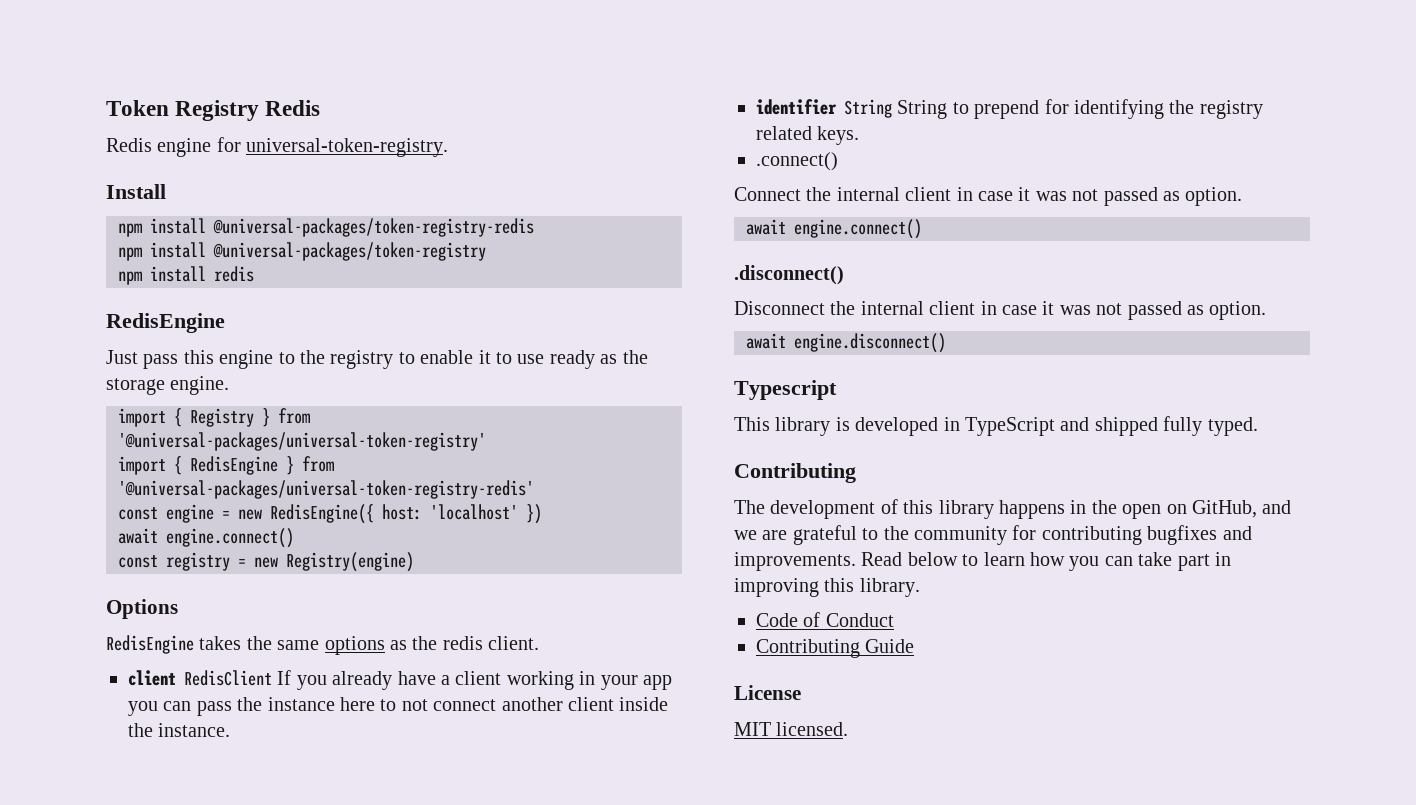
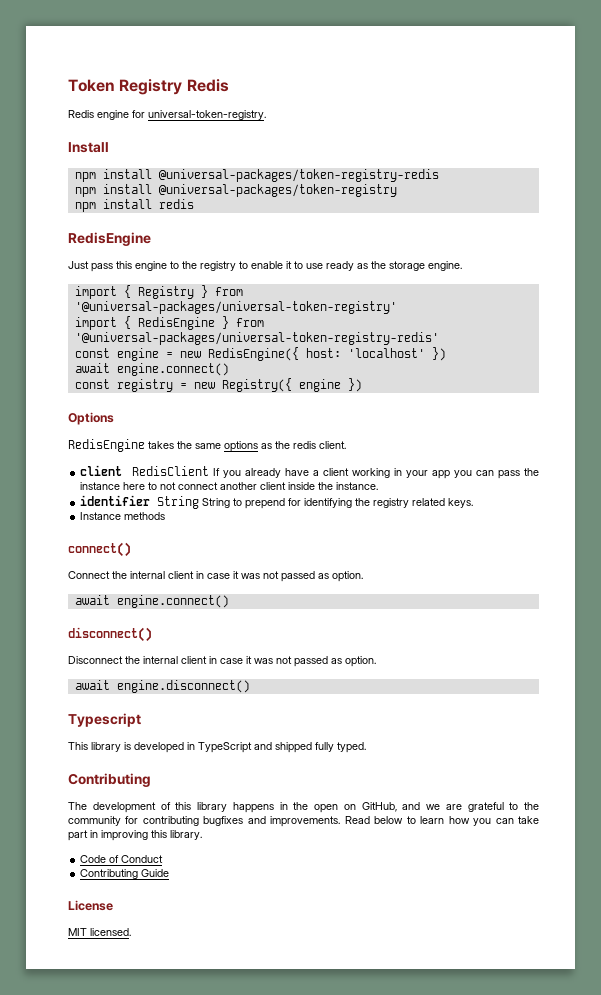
[286,552,414,572] Registry(engine) -> [221,378,362,392] Registry({ engine })
[756,152,838,171] .connect() -> [80,512,166,520] [68,542,131,557] Instance methods // connect()
[734,265,844,285] .disconnect() -> [68,627,152,642] disconnect()

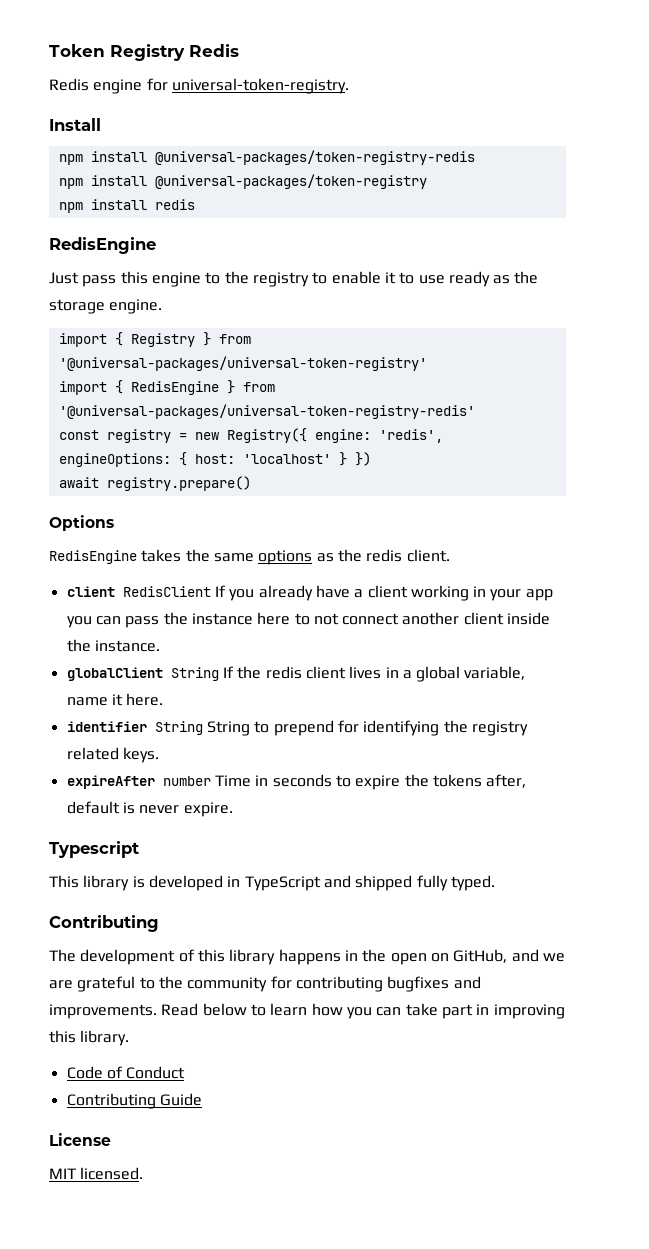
[74,347,446,361] [74,363,229,376] // const engine = new RedisEngine({ host: 'localhost' }) // await engine.connect() -> (475, 411) none
[298,378,362,392] engine }) -> [314,429,443,443] [58,452,371,467] [58,476,251,491] engine: 'redis', engineOptions: { host: 'localhost' } }) // await registry.prepare()
(379, 486) none -> [66,666,526,682] [66,693,164,706] // globalClient String If the redis client lives in a global variable, name it here.
[80,512,166,520] [68,542,131,557] [68,571,363,582] [74,595,229,608] [68,627,152,642] [68,656,376,667] [74,680,250,693] Instance methods // connect() // Connect the internal client in case it was not passed as option. // await engine.connect() // disconnect() // Disconnect the internal client in case it was not passed as option. // await engine.disconnect() -> [66,774,527,790] [66,801,233,817] expireAfter number Time in seconds to expire the tokens after, default is never expire.

